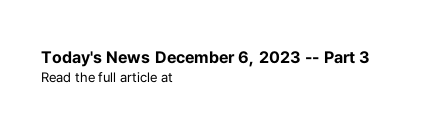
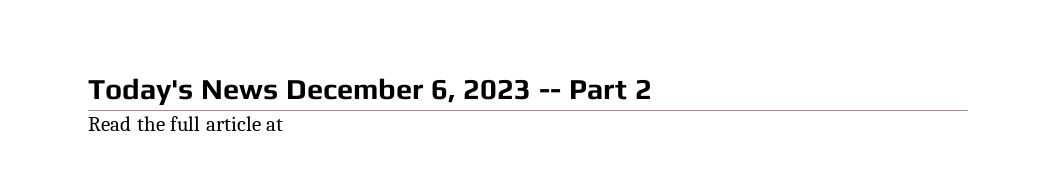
[359,51,371,64] 3 -> [634,79,652,99] 2

